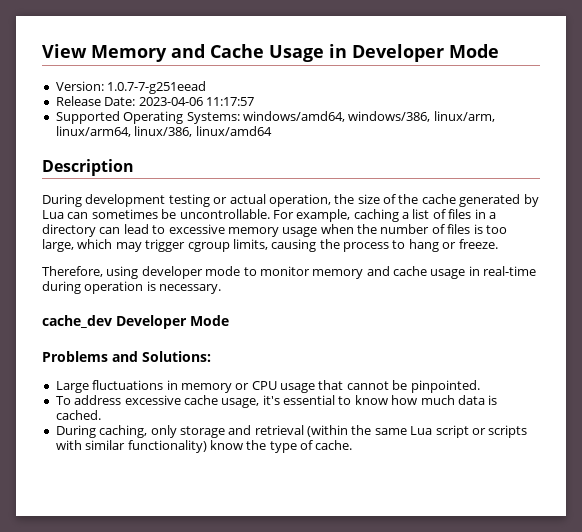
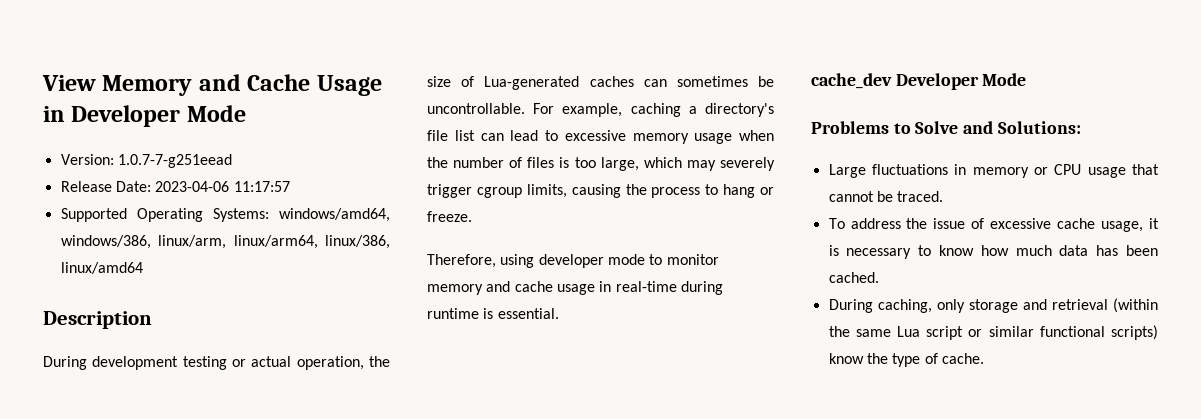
[398,194,539,207] [42,210,64,219] the cache generated by Lua -> [484,76,634,90] Lua-generated caches
[412,209,496,219] [42,224,96,237] list of files in a directory -> [705,103,774,117] [427,130,475,141] directory's file list
(142, 247) none -> [720,157,775,171] severely
[84,281,222,294] operation is necessary. -> [427,308,559,319] runtime is essential.
(108, 356) none -> [893,121,959,134] to Solve
[410,380,480,393] pinpointed. -> [897,191,944,202] traced.
[124,395,335,408] excessive cache usage, it's essential -> [906,218,1159,232] [828,245,912,259] the issue of excessive cache usage, it is necessary
[488,395,498,405] is -> [1096,245,1158,256] has been
[488,425,528,438] [55,440,207,453] scripts with similar functionality) -> [988,325,1158,340] similar functional scripts)

